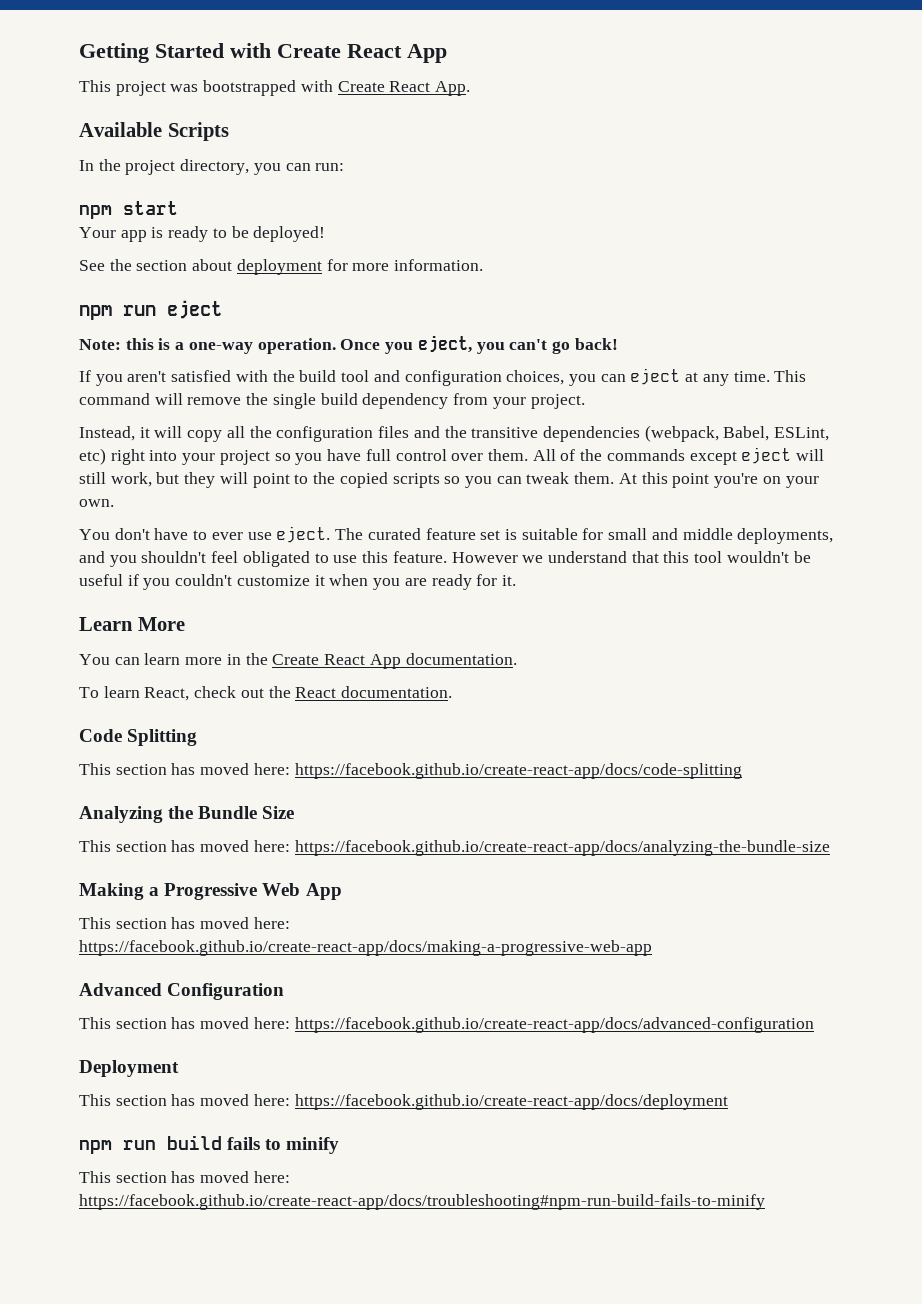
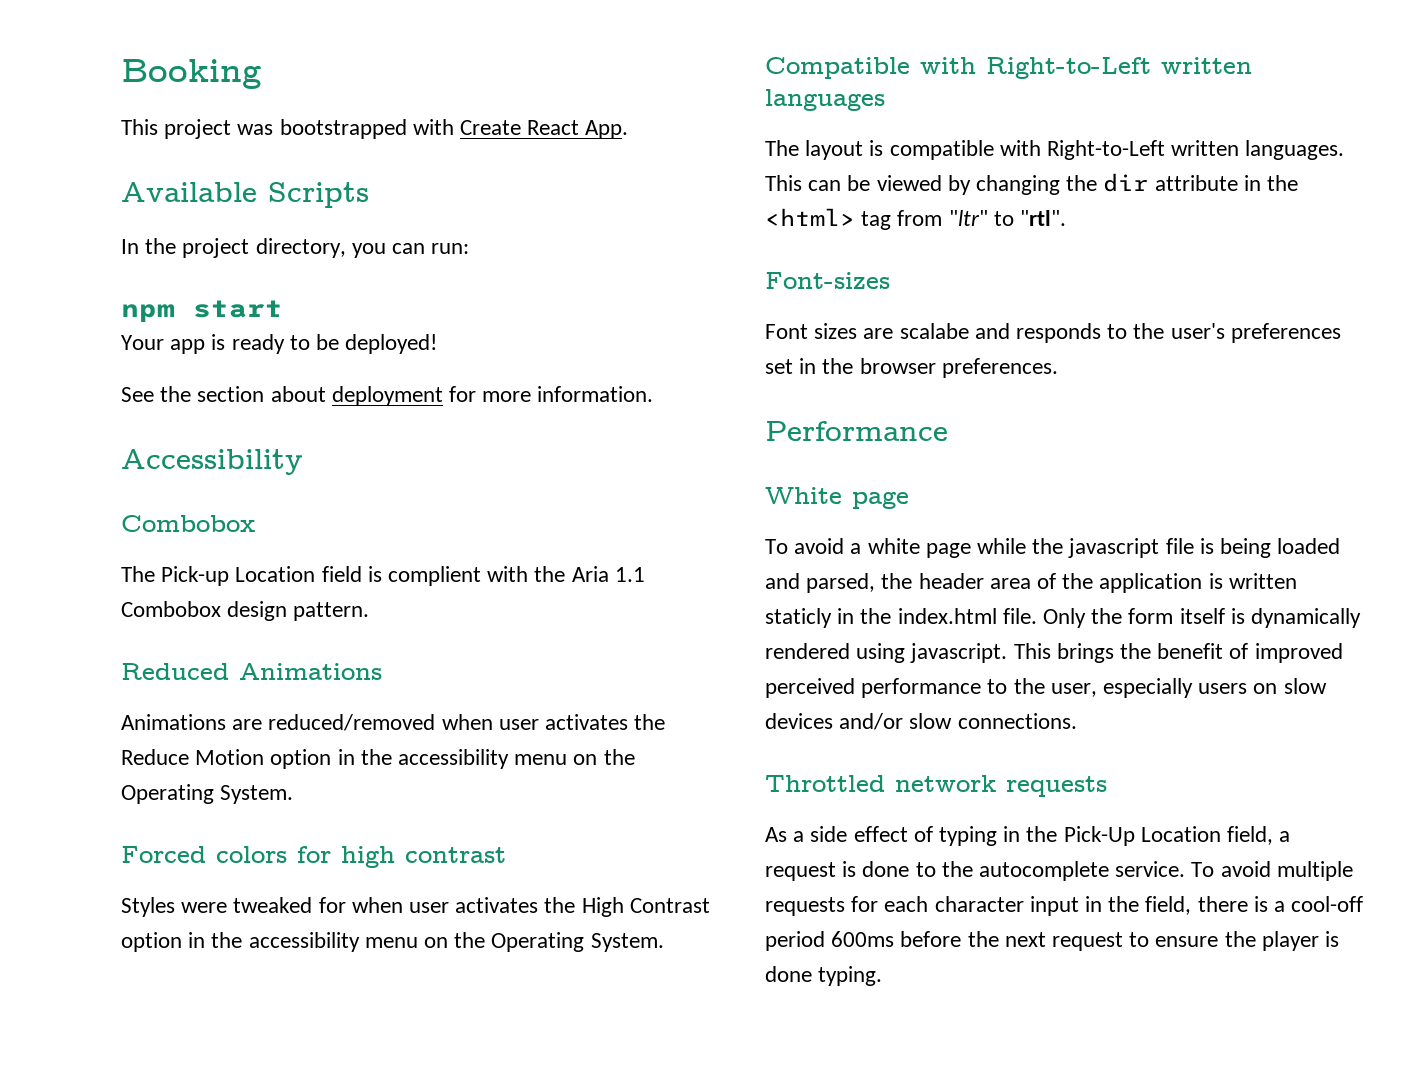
[79,43,447,63] Getting Started with Create React App -> [121,59,262,89] Booking
[79,300,222,320] [79,335,618,354] [79,368,807,386] [79,393,585,409] [79,425,830,442] [79,447,825,465] [79,472,819,488] [79,499,114,507] [79,526,834,544] [79,551,811,567] [79,574,516,590] [79,617,185,631] [79,653,517,669] [79,686,453,701] [79,729,198,746] [79,763,742,779] [79,806,295,823] [79,840,830,856] [79,883,342,900] [79,917,290,929] [79,940,652,956] [79,983,285,1000] [79,1017,814,1033] [79,1060,179,1077] [79,1094,728,1110] [79,1135,340,1154] [79,1171,290,1183] [79,1194,765,1210] npm run eject // Note: this is a one-way operation. Once you eject, you can't go back! // If you aren't satisfied with the build tool and configuration choices, you can eject at any time. This command will remove the single build dependency from your project. // Instead, it will copy all the configuration files and the transitive dependencies (webpack, Babel, ESLint, etc) right into your project so you have full control over them. All of the commands except eject will still work, but they will point to the copied scripts so you can tweak them. At this point you're on your own. // You don't have to ever use eject. The curated feature set is suitable for small and middle deployments, and you shouldn't feel obligated to use this feature. However we understand that this tool wouldn't be useful if you couldn't customize it when you are ready for it. // Learn More // You can learn more in the Create React App documentation. // To learn React, check out the React documentation. // Code Splitting // This section has moved here: https://facebook.github.io/create-react-app/docs/code-splitting // Analyzing the Bundle Size // This section has moved here: https://facebook.github.io/create-react-app/docs/analyzing-the-bundle-size // Making a Progressive Web App // This section has moved here: https://facebook.github.io/create-react-app/docs/making-a-progressive-web-app // Advanced Configuration // This section has moved here: https://facebook.github.io/create-react-app/docs/advanced-configuration // Deployment // This section has moved here: https://facebook.github.io/create-react-app/docs/deployment // npm run build fails to minify // This section has moved here: https://facebook.github.io/create-react-app/docs/troubleshooting#npm-run-build-fails-to-minify -> [121,449,303,475] [121,515,255,532] [121,566,645,586] [121,601,370,621] [121,663,382,680] [121,714,666,731] [121,749,635,769] [121,784,294,804] [121,846,506,868] [121,897,710,917] [121,932,664,952] [765,57,1252,79] [765,89,885,111] [765,140,1345,160] [765,173,1299,195] [765,208,1067,230] [765,272,890,289] [765,323,1341,343] [765,358,1058,378] [765,421,948,441] [765,487,909,509] [765,538,1341,558] [765,573,1297,593] [765,608,1362,628] [765,643,1343,663] [765,678,1327,698] [765,713,1077,730] [765,775,1107,797] [765,826,1291,846] [765,861,1353,881] [765,896,1364,916] [765,931,1340,951] [765,966,883,986] Accessibility // Combobox // The Pick-up Location field is complient with the Aria 1.1 Combobox design pattern. // Reduced Animations // Animations are reduced/removed when user activates the Reduce Motion option in the accessibility menu on the Operating System. // Forced colors for high contrast // Styles were tweaked for when user activates the High Contrast option in the accessibility menu on the Operating System. // Compatible with Right-to-Left written languages // The layout is compatible with Right-to-Left written languages. This can be viewed by changing the dir attribute in the <html> tag from "ltr" to "rtl". // Font-sizes // Font sizes are scalabe and responds to the user's preferences set in the browser preferences. // Performance // White page // To avoid a white page while the javascript file is being loaded and parsed, the header area of the application is written staticly in the index.html file. Only the form itself is dynamically rendered using javascript. This brings the benefit of improved perceived performance to the user, especially users on slow devices and/or slow connections. // Throttled network requests // As a side effect of typing in the Pick-Up Location field, a request is done to the autocomplete service. To avoid multiple requests for each character input in the field, there is a cool-off period 600ms before the next request to ensure the player is done typing.

